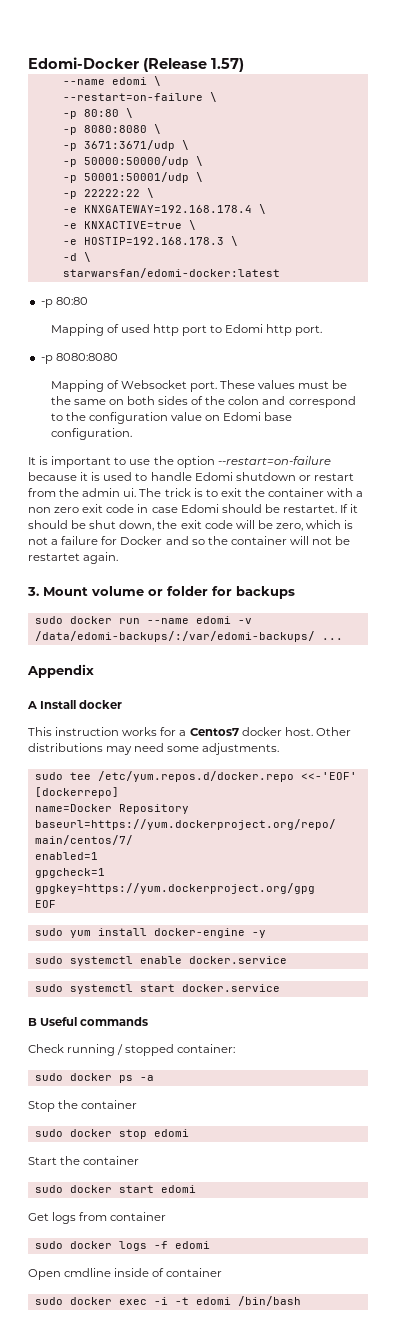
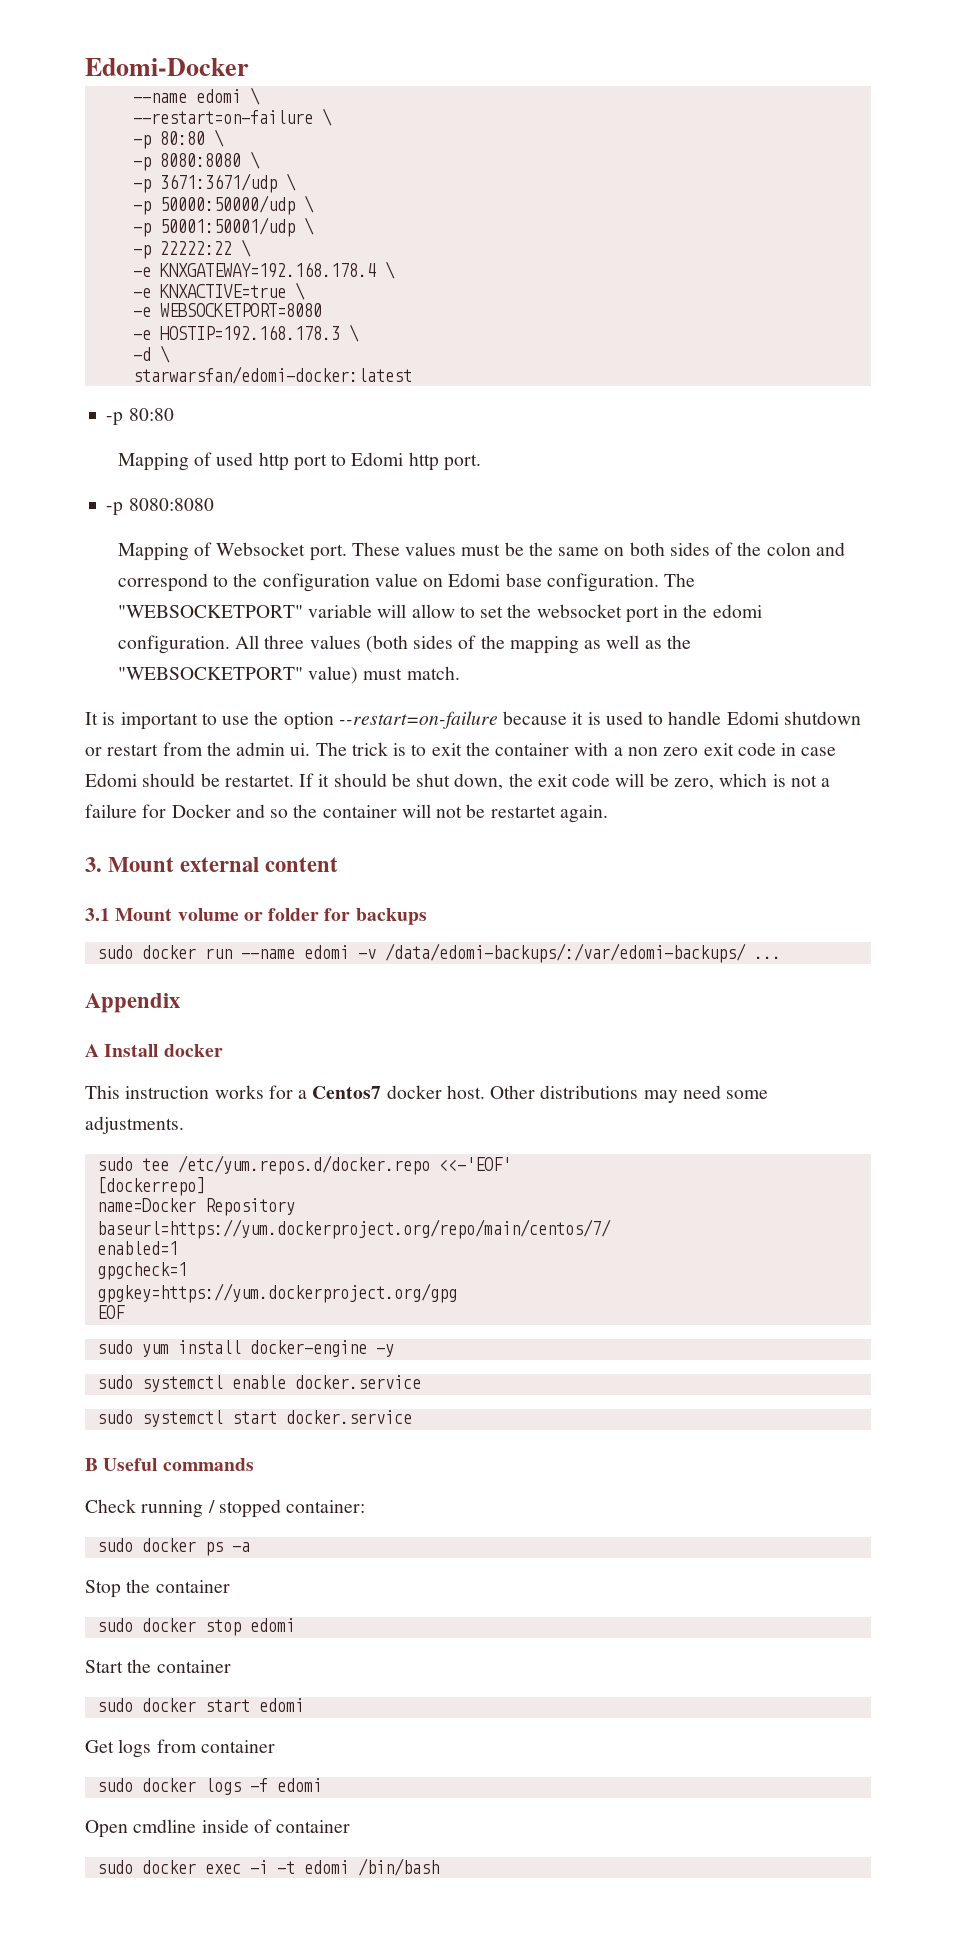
[143,58,244,72] (Release 1.57) -> (249, 67) none
(196, 225) none -> [132,303,322,317] // -e WEBSOCKETPORT=8080
(132, 434) none -> [664,573,696,587] [117,604,762,623] [117,635,691,654] [117,666,460,684] The "WEBSOCKETPORT" variable will allow to set the websocket port in the edomi configuration. All three values (both sides of the mapping as well as the "WEBSOCKETPORT" value) must match.
(88, 591) none -> [180,857,339,872] [85,908,173,921] external content // 3.1 Mount

